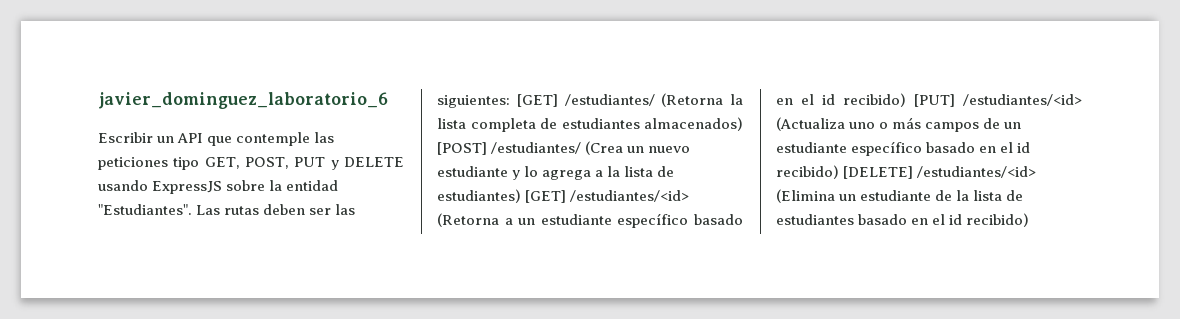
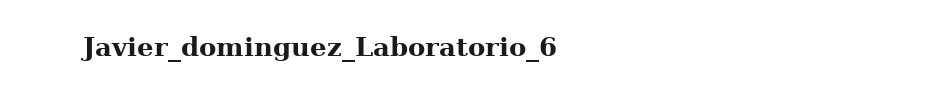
[98,92,388,109] [98,132,335,146] [98,157,404,170] [98,180,339,194] [98,204,356,215] [437,93,743,108] [437,117,743,132] [437,141,691,155] [437,166,675,180] [437,189,690,203] [437,213,743,228] [776,93,1082,107] [776,117,1022,132] [776,141,1031,156] [776,165,1037,179] [776,189,1024,203] [776,213,1030,227] javier_dominguez_laboratorio_6 // Escribir un API que contemple las peticiones tipo GET, POST, PUT y DELETE usando ExpressJS sobre la entidad "Estudiantes". Las rutas deben ser las siguientes: [GET] /estudiantes/ (Retorna la lista completa de estudiantes almacenados) [POST] /estudiantes/ (Crea un nuevo estudiante y lo agrega a la lista de estudiantes) [GET] /estudiantes/<id> (Retorna a un estudiante específico basado en el id recibido) [PUT] /estudiantes/<id> (Actualiza uno o más campos de un estudiante específico basado en el id recibido) [DELETE] /estudiantes/<id> (Elimina un estudiante de la lista de estudiantes basado en el id recibido) -> [81,36,557,62] Javier_dominguez_Laboratorio_6

